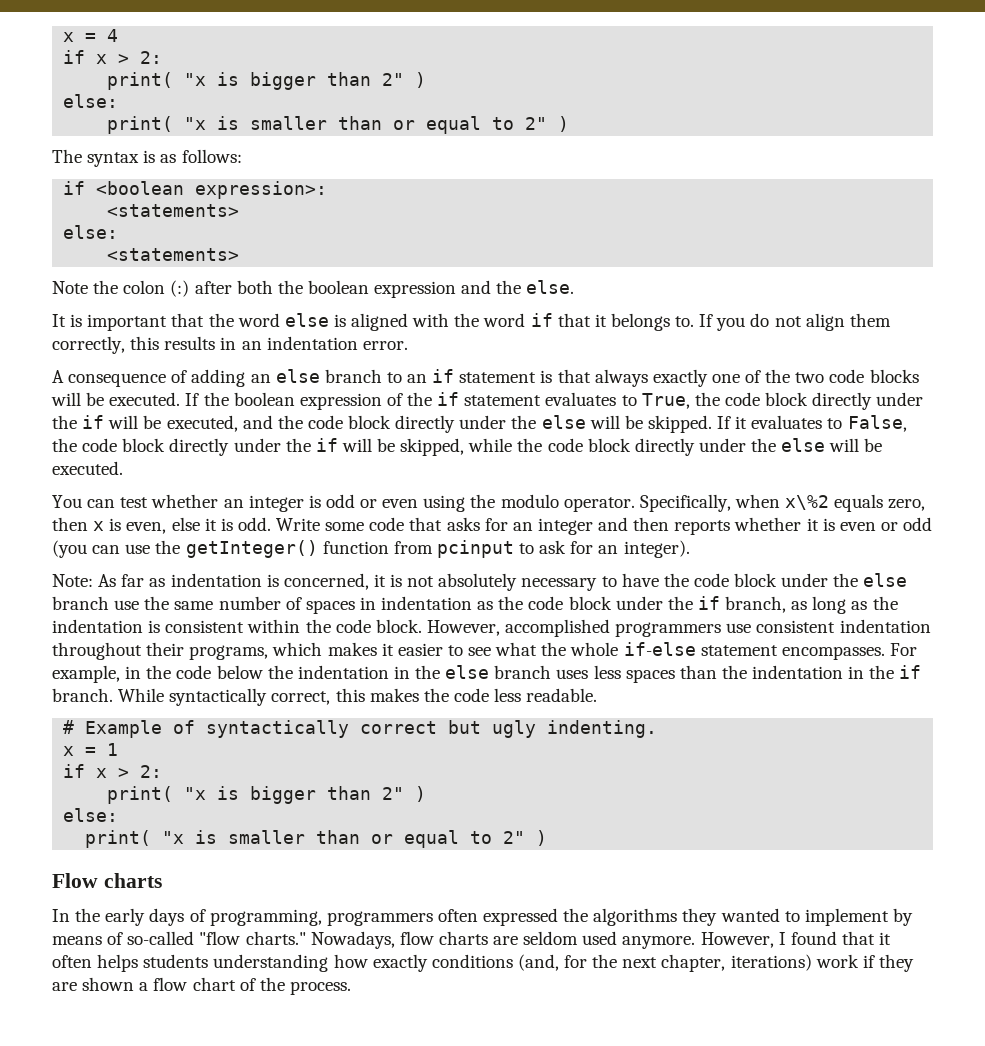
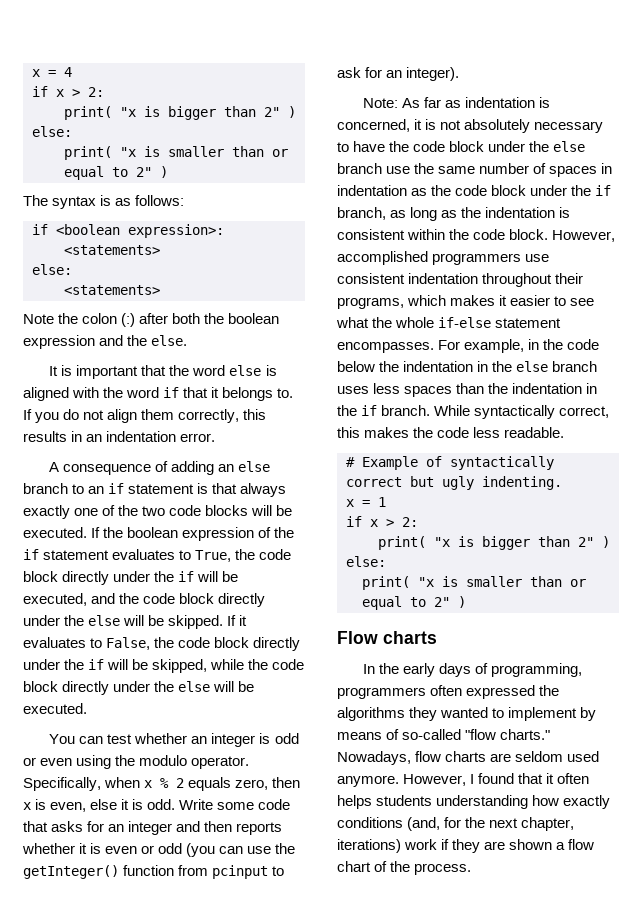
[785,495,830,510] x\%2 -> [144,778,185,788] x % 2

